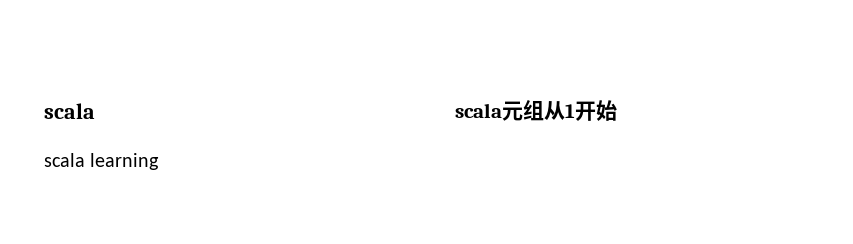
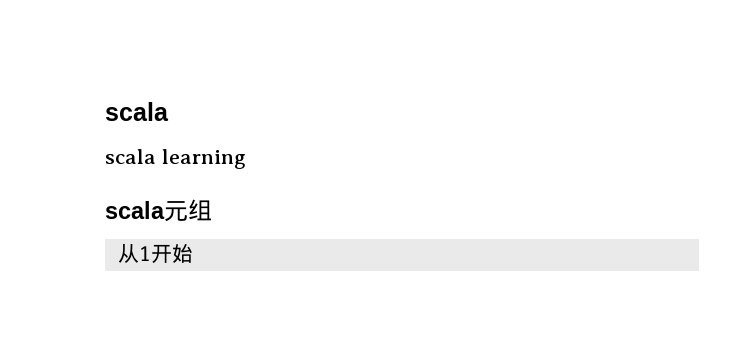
(544, 110) none -> (212, 210) //

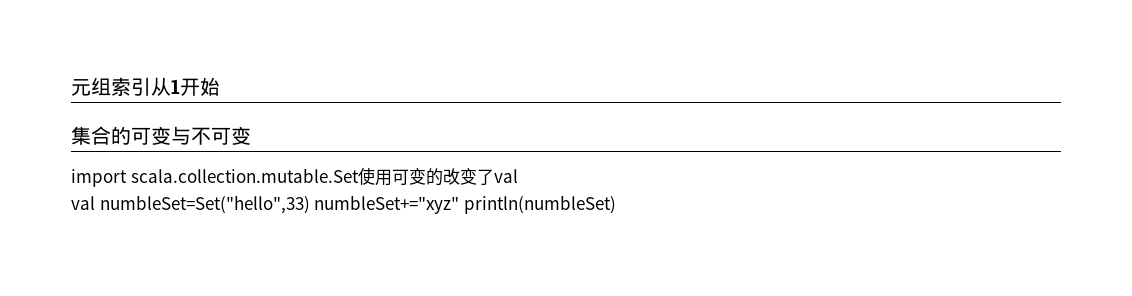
[105,102,169,121] [105,149,246,169] [105,201,165,219] scala // scala learning // scala -> (71, 87) none
(212, 210) // -> [111,77,151,96] 索引
(193, 253) none -> [71,126,251,145] [71,167,518,187] [71,195,616,214] // 集合的可变与不可变 // import scala.collection.mutable.Set使用可变的改变了val // val numbleSet=Set("hello",33) numbleSet+="xyz" println(numbleSet)

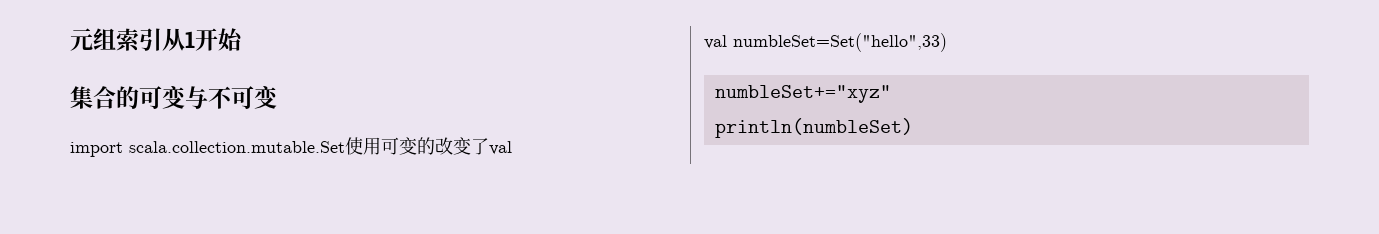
(310, 204) none -> (947, 42) //
(460, 204) none -> (891, 94) //

